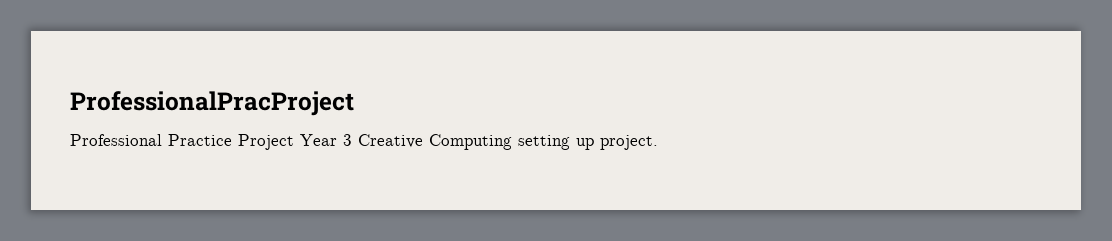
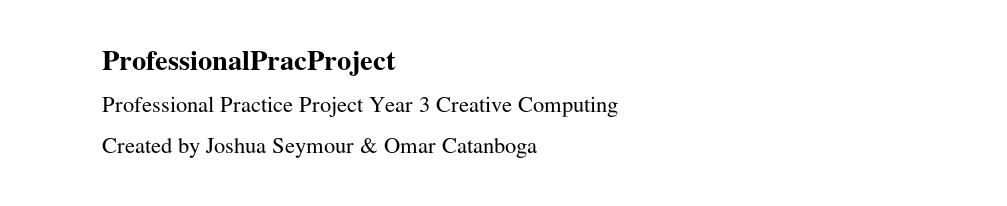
[518,135,658,150] setting up project. -> [102,137,538,158] // Created by Joshua Seymour & Omar Catanboga

